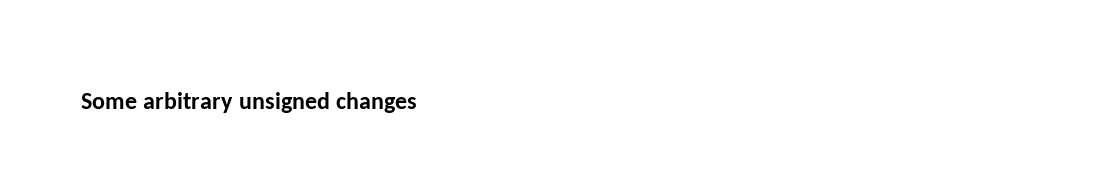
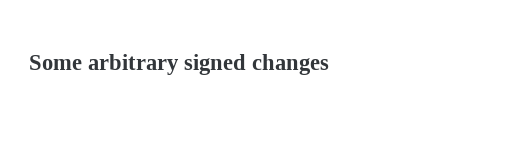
[238,92,330,113] unsigned -> [184,54,247,75] signed

